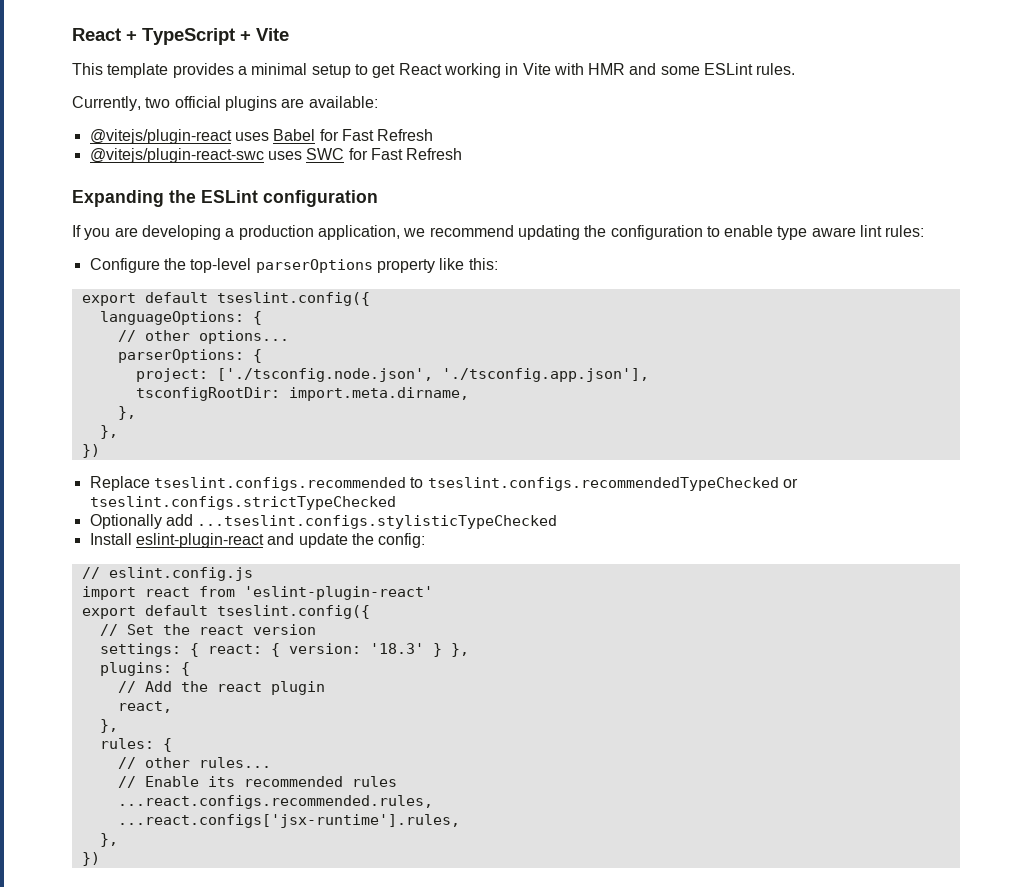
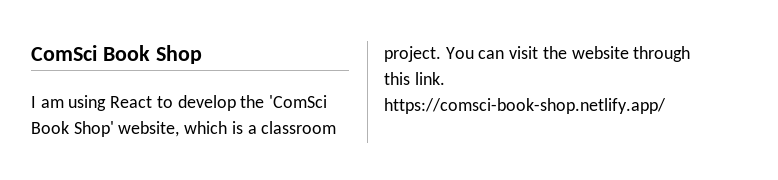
[72,28,289,45] [72,63,796,78] [72,96,378,111] [89,129,434,144] [89,148,463,163] [72,190,378,207] [72,225,925,240] [89,258,498,273] [81,292,370,306] [99,311,262,325] [117,330,289,344] [117,349,262,363] [135,368,649,382] [135,387,469,401] [117,406,136,420] [99,425,118,439] [81,444,100,458] [89,476,798,491] [89,496,396,510] [89,514,558,529] [89,533,426,548] [81,567,253,581] [81,586,433,600] [81,605,370,619] [99,624,316,636] [99,643,469,657] [99,662,190,676] [117,681,325,695] [117,701,172,713] [99,719,118,733] [99,738,172,752] [117,757,271,769] [117,776,397,788] [117,795,433,809] [117,814,460,828] [99,833,118,847] [81,852,100,866] React + TypeScript + Vite // This template provides a minimal setup to get React working in Vite with HMR and some ESLint rules. // Currently, two official plugins are available: // @vitejs/plugin-react uses Babel for Fast Refresh // @vitejs/plugin-react-swc uses SWC for Fast Refresh // Expanding the ESLint configuration // If you are developing a production application, we recommend updating the configuration to enable type aware lint rules: // Configure the top-level parserOptions property like this: // export default tseslint.config({ // languageOptions: { // // other options... // parserOptions: { // project: ['./tsconfig.node.json', './tsconfig.app.json'], // tsconfigRootDir: import.meta.dirname, // }, // }, // }) // Replace tseslint.configs.recommended to tseslint.configs.recommendedTypeChecked or tseslint.configs.strictTypeChecked // Optionally add ...tseslint.configs.stylisticTypeChecked // Install eslint-plugin-react and update the config: // // eslint.config.js // import react from 'eslint-plugin-react' // export default tseslint.config({ // // Set the react version // settings: { react: { version: '18.3' } }, // plugins: { // // Add the react plugin // react, // }, // rules: { // // other rules... // // Enable its recommended rules // ...react.configs.recommended.rules, // ...react.configs['jsx-runtime'].rules, // }, // }) -> [31,45,202,64] [31,95,328,111] [31,121,337,137] [384,46,691,62] [384,72,445,85] [384,98,666,114] ComSci Book Shop // I am using React to develop the 'ComSci Book Shop' website, which is a classroom project. You can visit the website through this link. https://comsci-book-shop.netlify.app/

